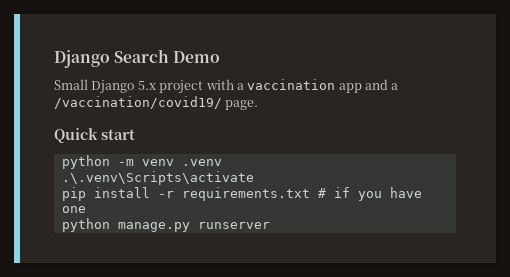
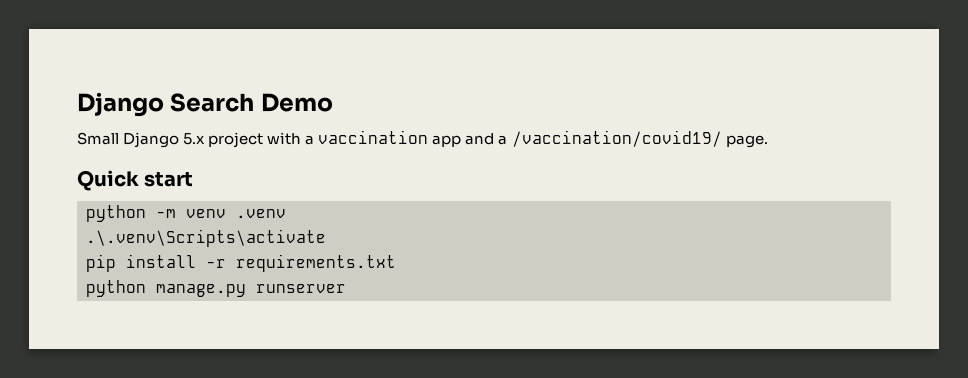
[317,187,422,201] [61,206,86,213] # if you have one -> (396, 263) none

